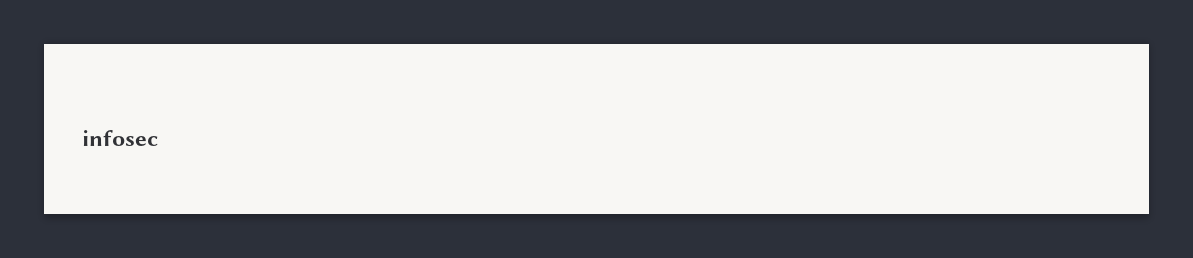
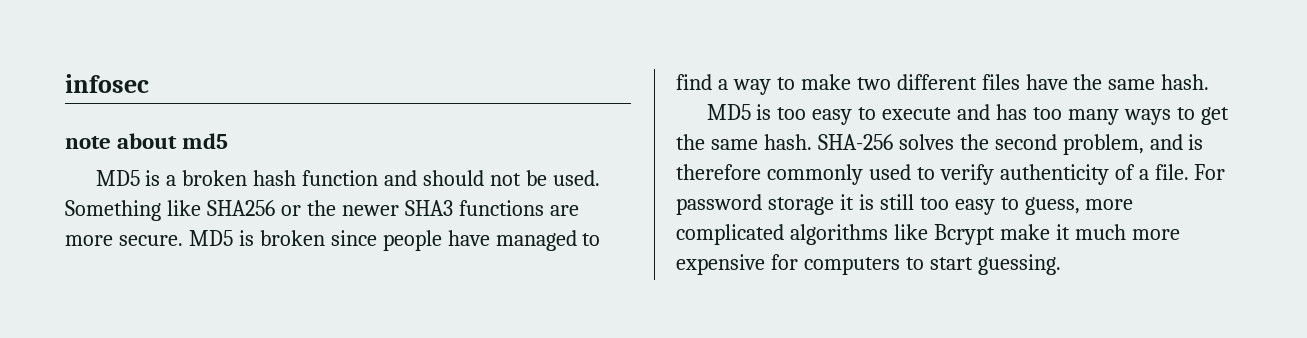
(158, 138) none -> [65,133,229,149] [95,170,600,186] [65,200,579,221] [65,230,601,251] [676,74,1210,95] [706,104,1229,125] [676,134,1204,155] [676,164,1226,185] [676,194,1134,215] [676,224,1180,245] [676,254,1061,275] // note about md5 // MD5 is a broken hash function and should not be used. Something like SHA256 or the newer SHA3 functions are more secure. MD5 is broken since people have managed to find a way to make two different files have the same hash. // MD5 is too easy to execute and has too many ways to get the same hash. SHA-256 solves the second problem, and is therefore commonly used to verify authenticity of a file. For password storage it is still too easy to guess, more complicated algorithms like Bcrypt make it much more expensive for computers to start guessing.

